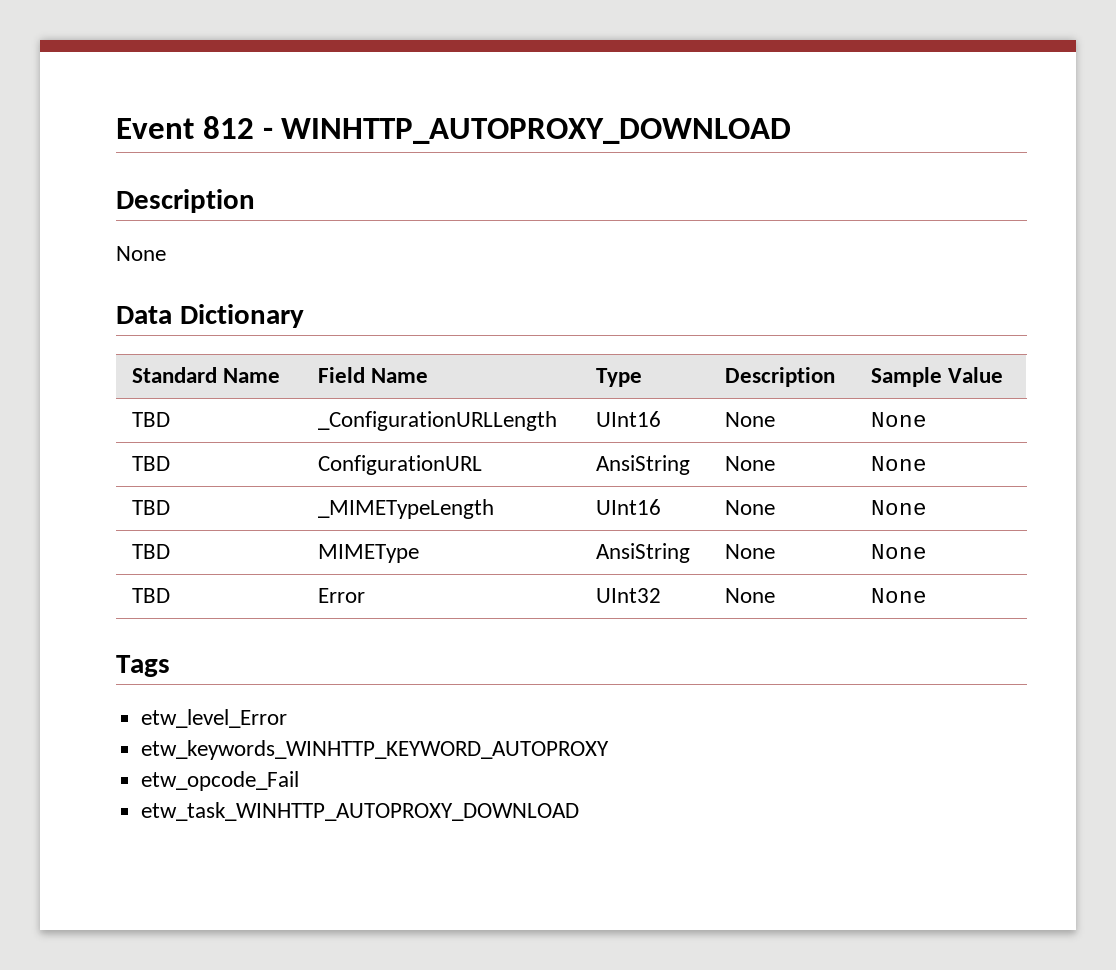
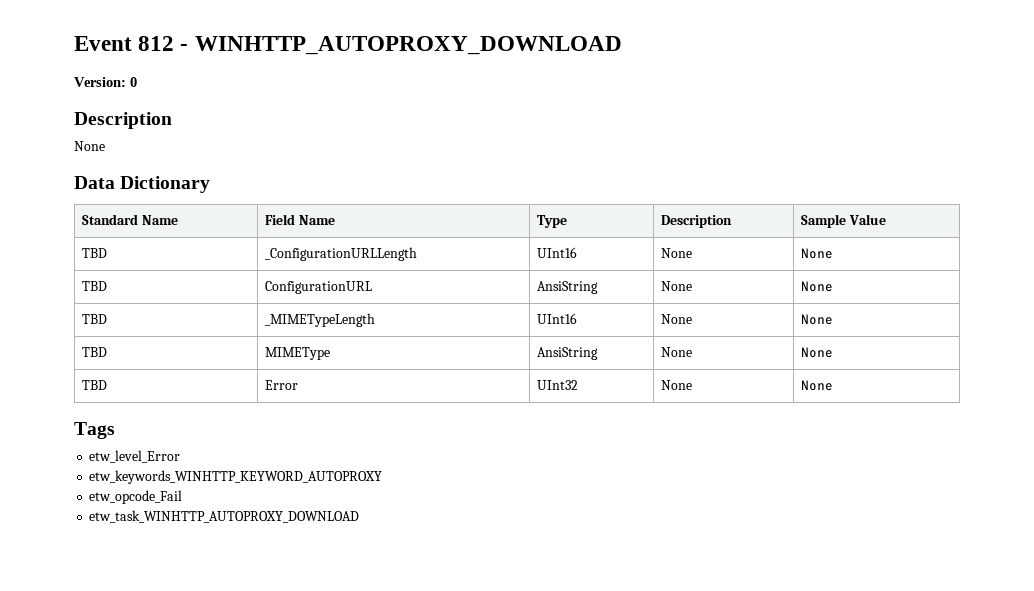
(792, 131) none -> [74,77,137,87] // Version: 0

